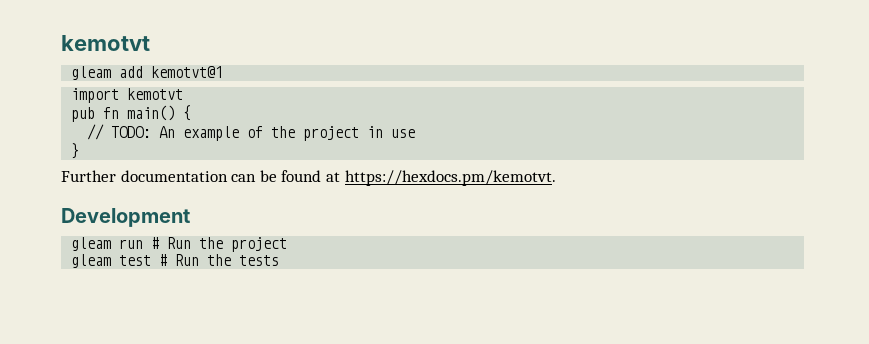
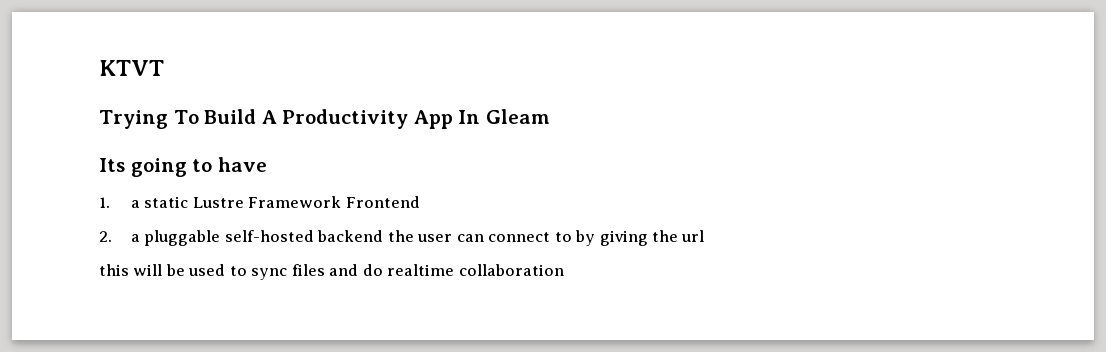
[61,35,150,51] [71,66,224,80] [71,88,184,103] [71,105,192,122] [87,124,416,141] [71,143,80,159] [61,170,556,186] [61,208,190,227] [71,237,288,252] [71,254,280,268] kemotvt // gleam add kemotvt@1 // import kemotvt // pub fn main() { // // TODO: An example of the project in use // } // Further documentation can be found at https://hexdocs.pm/kemotvt. // Development // gleam run # Run the project // gleam test # Run the tests -> [99,60,164,76] [99,109,550,129] [99,157,267,177] [99,196,420,208] [99,230,705,246] [99,264,564,280] KTVT // Trying To Build A Productivity App In Gleam // Its going to have // 1. a static Lustre Framework Frontend // 2. a pluggable self-hosted backend the user can connect to by giving the url // this will be used to sync files and do realtime collaboration

